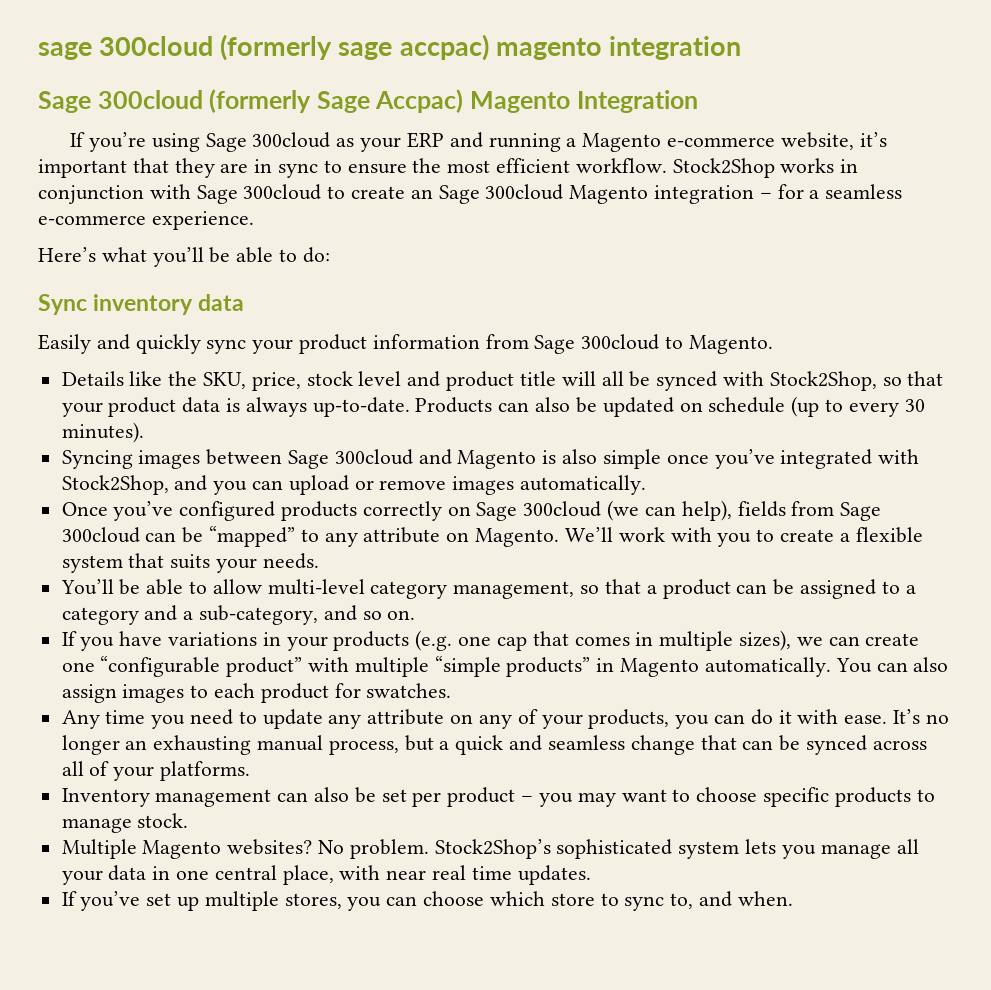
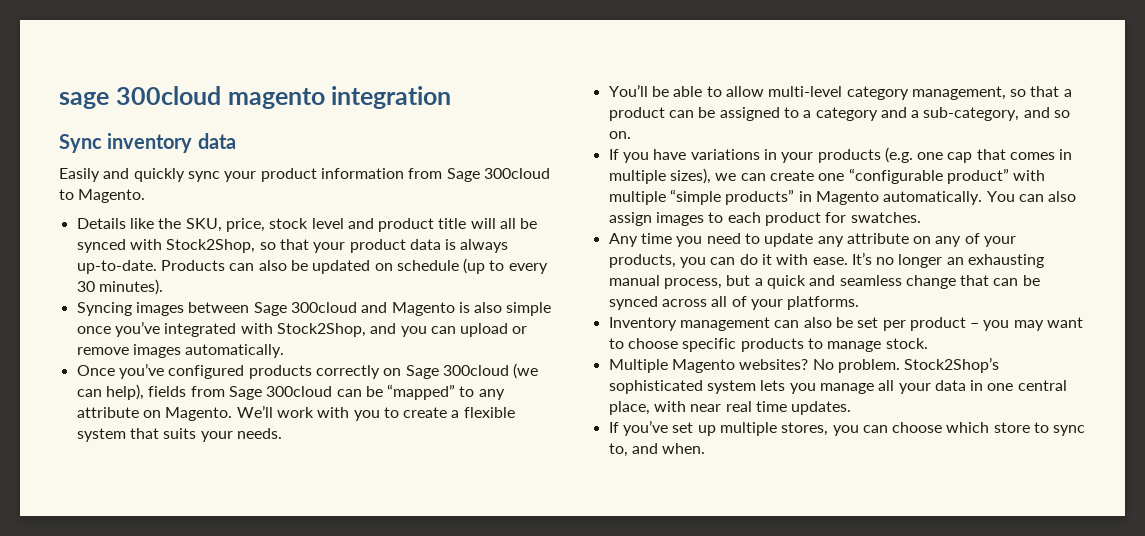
[220,34,489,61] (formerly sage accpac) -> (221, 95) none
[38,89,698,113] [70,132,887,152] [38,158,859,178] [38,184,903,204] [38,211,254,230] [38,247,330,267] // Sage 300cloud (formerly Sage Accpac) Magento Integration // If you’re using Sage 300cloud as your ERP and running a Magento e-commerce website, it’s important that they are in sync to ensure the most efficient workflow. Stock2Shop works in conjunction with Sage 300cloud to create an Sage 300cloud Magento integration – for a seamless e-commerce experience. // Here’s what you’ll be able to do: -> (452, 97) none

